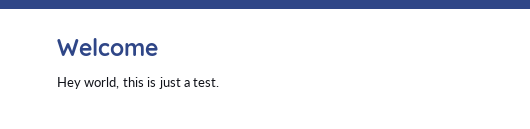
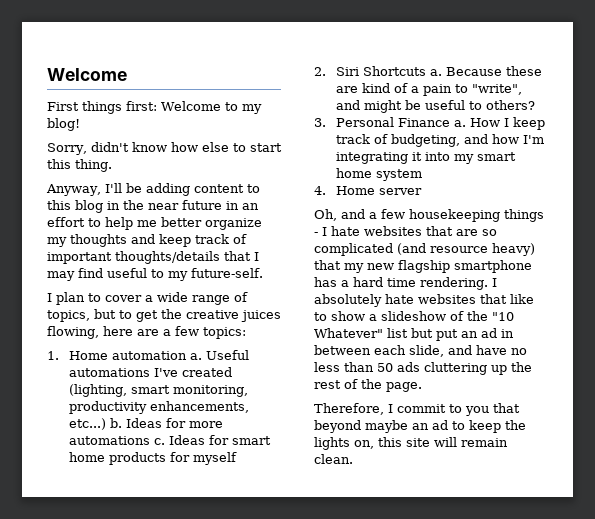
[57,77,220,89] Hey world, this is just a test. -> [47,101,262,114] [47,118,80,131] [47,142,282,155] [47,159,112,172] [46,183,260,196] [47,200,259,213] [47,217,262,230] [47,234,247,247] [47,251,259,264] [47,268,263,281] [47,292,248,305] [47,309,281,322] [47,326,246,339] [47,350,249,360] [68,367,232,377] [68,384,248,397] [68,401,249,414] [68,418,223,430] [68,435,271,445] [68,452,237,465] [314,66,542,76] [335,83,522,96] [335,100,535,113] [314,117,545,130] [335,134,544,147] [335,152,516,164] [335,168,422,181] [314,186,422,195] [314,209,544,222] [314,226,497,236] [314,243,535,256] [314,260,532,273] [314,277,497,290] [314,294,534,307] [314,311,514,321] [314,328,514,341] [314,345,527,357] [314,362,532,375] [314,379,422,392] [314,403,520,416] [314,420,526,433] [314,437,508,450] [314,454,353,464] First things first: Welcome to my blog! // Sorry, didn't know how else to start this thing. // Anyway, I'll be adding content to this blog in the near future in an effort to help me better organize my thoughts and keep track of important thoughts/details that I may find useful to my future-self. // I plan to cover a wide range of topics, but to get the creative juices flowing, here are a few topics: // 1. Home automation a. Useful automations I've created (lighting, smart monitoring, productivity enhancements, etc...) b. Ideas for more automations c. Ideas for smart home products for myself // 2. Siri Shortcuts a. Because these are kind of a pain to "write", and might be useful to others? // 3. Personal Finance a. How I keep track of budgeting, and how I'm integrating it into my smart home system // 4. Home server // Oh, and a few housekeeping things - I hate websites that are so complicated (and resource heavy) that my new flagship smartphone has a hard time rendering. I absolutely hate websites that like to show a slideshow of the "10 Whatever" list but put an ad in between each slide, and have no less than 50 ads cluttering up the rest of the page. // Therefore, I commit to you that beyond maybe an ad to keep the lights on, this site will remain clean.

